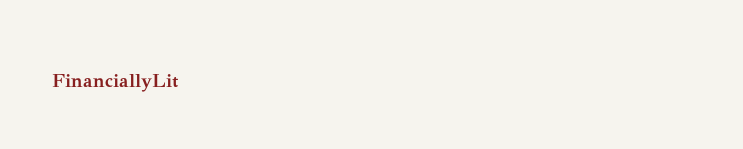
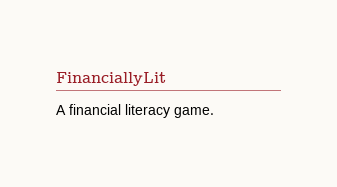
(179, 83) none -> [56,104,214,118] // A financial literacy game.

